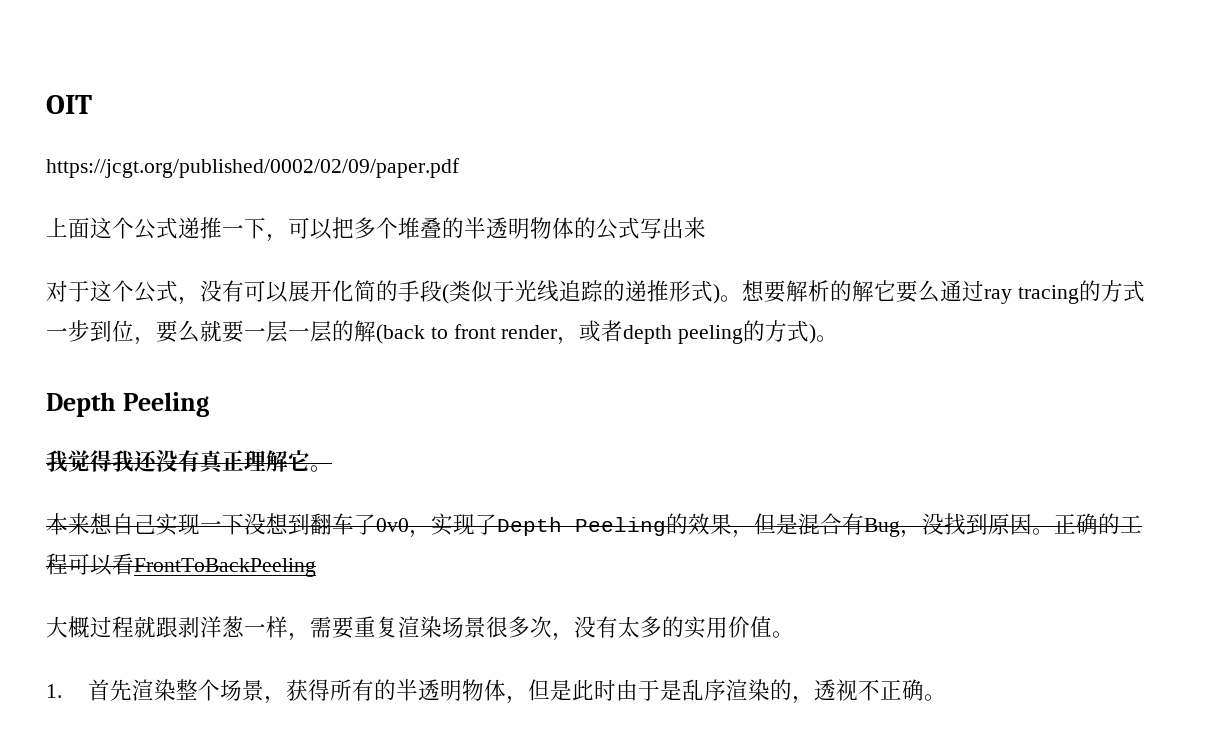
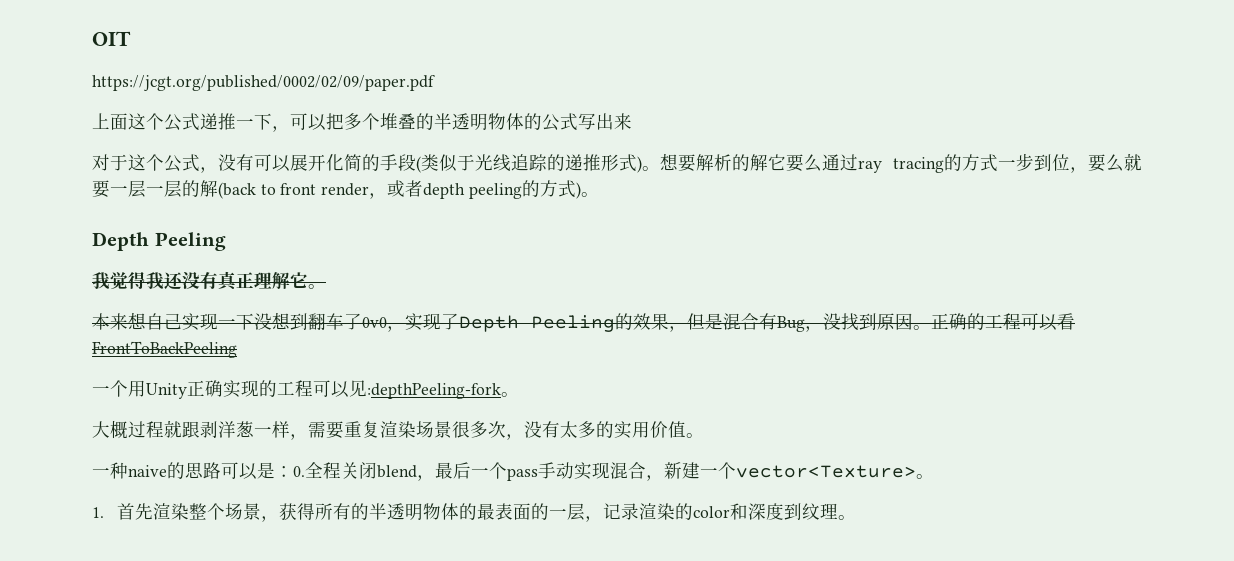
(316, 567) none -> [92,380,519,399] // 一个用Unity正确实现的工程可以见:depthPeeling-fork。
(794, 634) none -> [92,462,934,481] // 一种naive的思路可以是：0.全程关闭blend，最后一个pass手动实现混合，新建一个vector<Texture>。
[506,679,925,704] ，但是此时由于是乱序渲染的，透视不正确 -> [458,503,838,522] 的最表面的一层，记录渲染的color和深度到纹理

